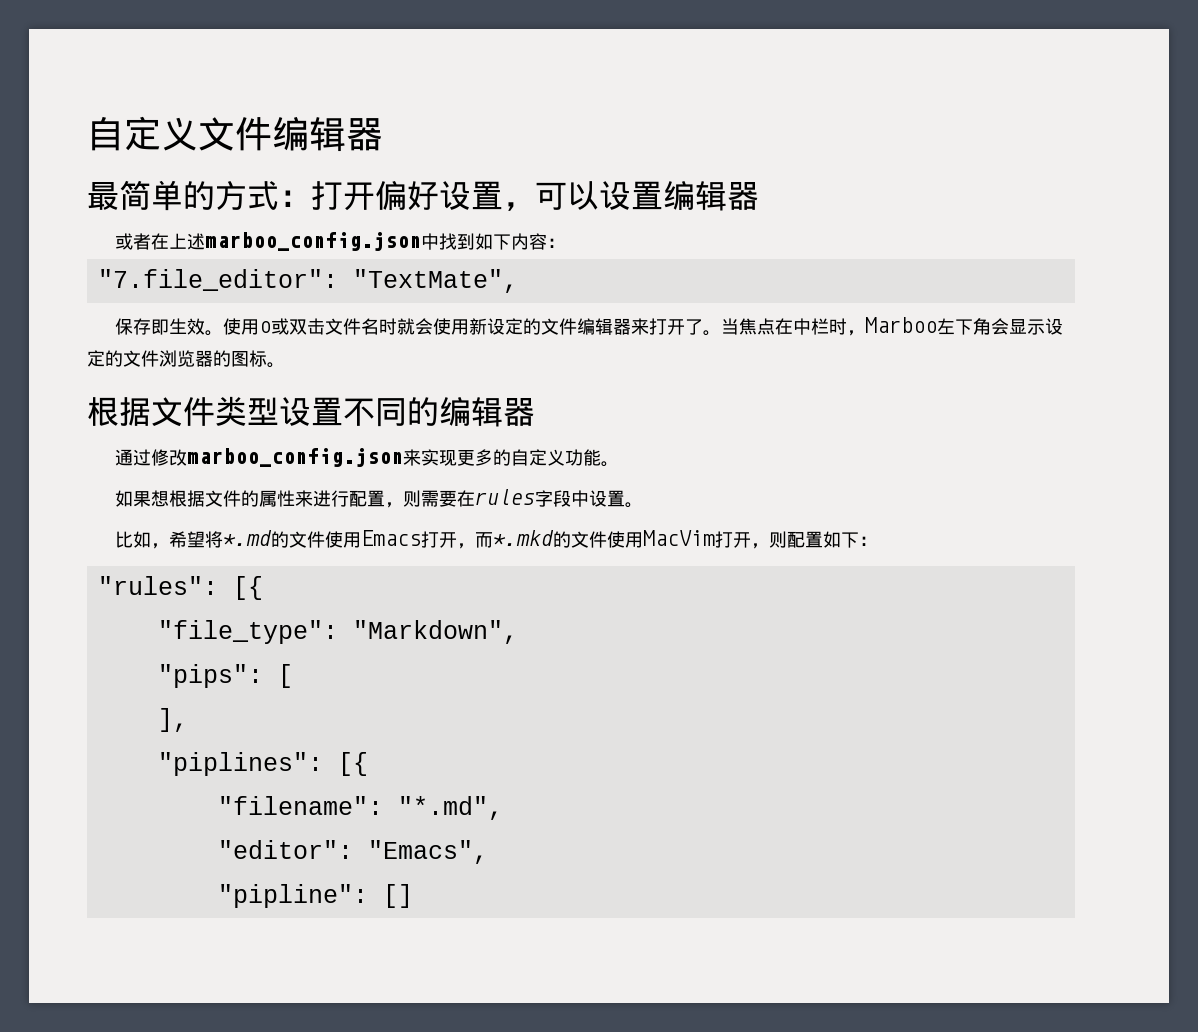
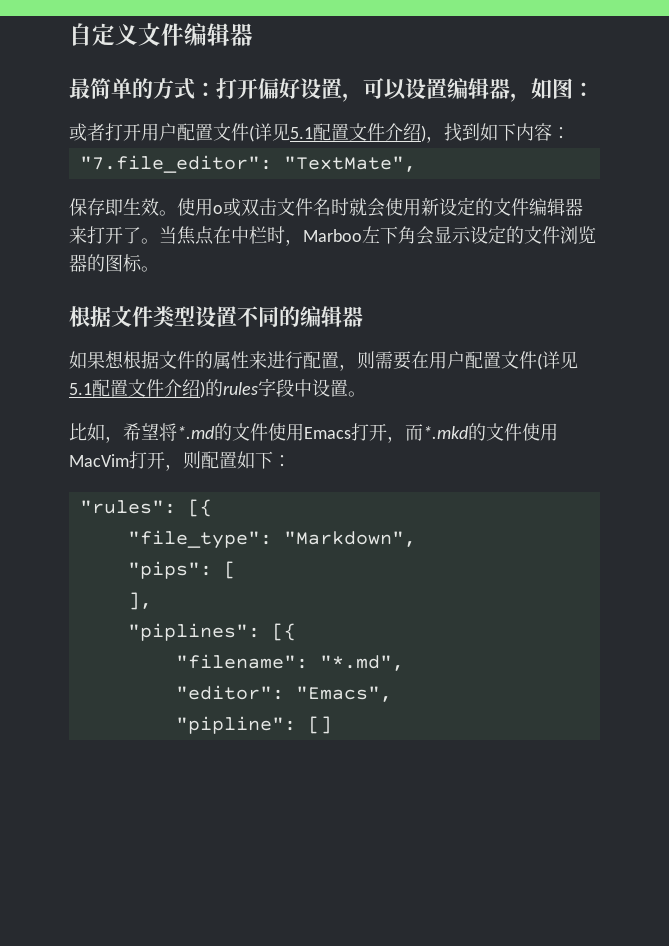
(759, 196) none -> [510,78,594,102] ，如图：
[150,232,439,251] 在上述marboo_config.json中 -> [105,123,444,143] 打开用户配置文件(详见5.1配置文件介绍)，
[114,448,619,467] // 通过修改marboo_config.json来实现更多的自定义功能。 -> (363, 316) none
(475, 498) none -> [429,351,578,370] [69,379,223,398] 用户配置文件(详见5.1配置文件介绍)的

